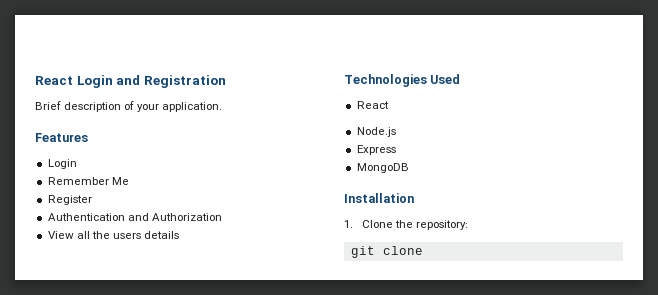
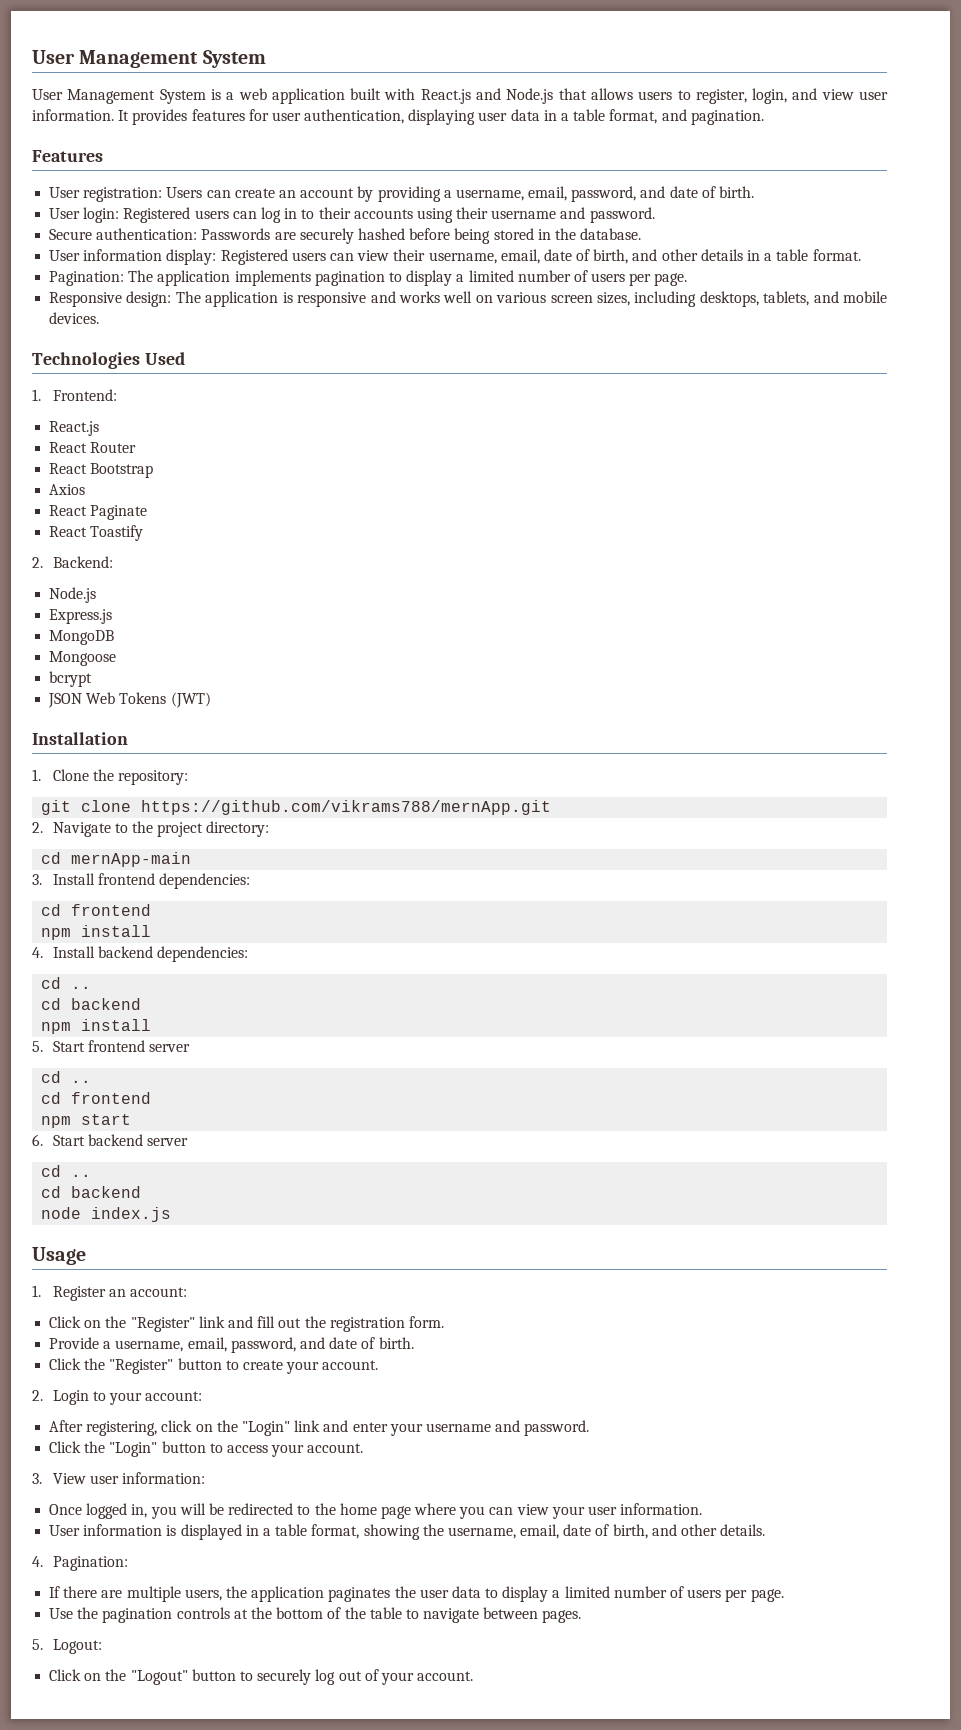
[35,75,226,88] [35,101,223,112] [35,133,88,142] [47,159,77,169] [47,177,129,185] [47,195,92,205] [47,213,222,221] [47,231,180,239] [344,74,461,87] [356,101,389,109] React Login and Registration // Brief description of your application. // Features // Login // Remember Me // Register // Authentication and Authorization // View all the users details // Technologies Used // React -> [32,50,266,68] [32,88,888,104] [32,109,764,125] [32,150,103,162] [49,186,755,202] [49,207,655,223] [49,228,642,244] [49,249,861,265] [49,270,688,286] [49,291,887,307] [49,312,100,324] [32,352,185,369] [32,389,117,401] [49,421,100,436] [49,442,137,453] [49,463,154,478] [49,484,86,495] [49,505,148,520] [49,525,144,541] [32,556,113,568] User Management System // User Management System is a web application built with React.js and Node.js that allows users to register, login, and view user information. It provides features for user authentication, displaying user data in a table format, and pagination. // Features // User registration: Users can create an account by providing a username, email, password, and date of birth. // User login: Registered users can log in to their accounts using their username and password. // Secure authentication: Passwords are securely hashed before being stored in the database. // User information display: Registered users can view their username, email, date of birth, and other details in a table format. // Pagination: The application implements pagination to display a limited number of users per page. // Responsive design: The application is responsive and works well on various screen sizes, including desktops, tablets, and mobile devices. // Technologies Used // 1. Frontend: // React.js // React Router // React Bootstrap // Axios // React Paginate // React Toastify // 2. Backend:
[356,145,396,155] Express -> [49,609,113,624] Express.js
(409, 168) none -> [49,651,117,666] [49,671,93,687] [48,692,211,708] // Mongoose // bcrypt // JSON Web Tokens (JWT)
(423, 250) none -> [141,800,552,815] [32,821,270,837] [41,852,192,867] [32,873,250,889] [41,904,152,916] [41,925,152,940] [32,946,248,962] [41,977,92,989] [41,998,142,1010] [41,1019,152,1034] [32,1040,190,1052] [41,1071,92,1083] [41,1092,152,1104] [41,1114,132,1128] [32,1134,188,1146] [41,1165,92,1177] [41,1186,142,1198] [41,1207,172,1222] [32,1247,86,1265] [32,1285,187,1301] [49,1316,444,1332] [49,1337,414,1353] [49,1358,379,1374] [32,1390,203,1405] [49,1420,590,1436] [49,1441,364,1457] [32,1472,205,1484] [49,1503,703,1519] [49,1524,766,1540] [32,1556,128,1571] [49,1586,784,1602] [49,1607,582,1623] [32,1639,102,1654] [49,1669,474,1685] https://github.com/vikrams788/mernApp.git // 2. Navigate to the project directory: // cd mernApp-main // 3. Install frontend dependencies: // cd frontend // npm install // 4. Install backend dependencies: // cd .. // cd backend // npm install // 5. Start frontend server // cd .. // cd frontend // npm start // 6. Start backend server // cd .. // cd backend // node index.js // Usage // 1. Register an account: // Click on the "Register" link and fill out the registration form. // Provide a username, email, password, and date of birth. // Click the "Register" button to create your account. // 2. Login to your account: // After registering, click on the "Login" link and enter your username and password. // Click the "Login" button to access your account. // 3. View user information: // Once logged in, you will be redirected to the home page where you can view your user information. // User information is displayed in a table format, showing the username, email, date of birth, and other details. // 4. Pagination: // If there are multiple users, the application paginates the user data to display a limited number of users per page. // Use the pagination controls at the bottom of the table to navigate between pages. // 5. Logout: // Click on the "Logout" button to securely log out of your account.

